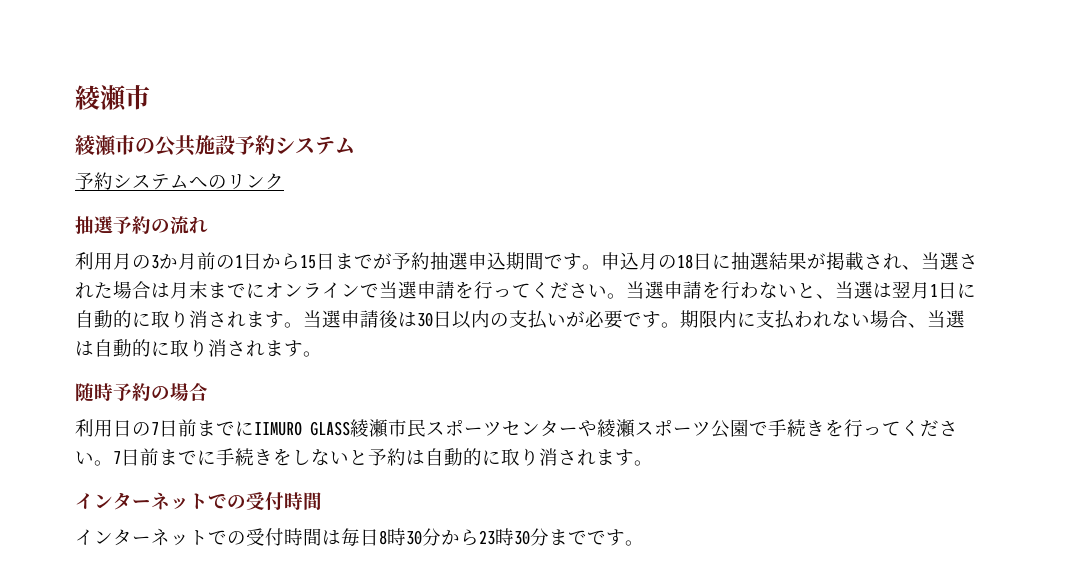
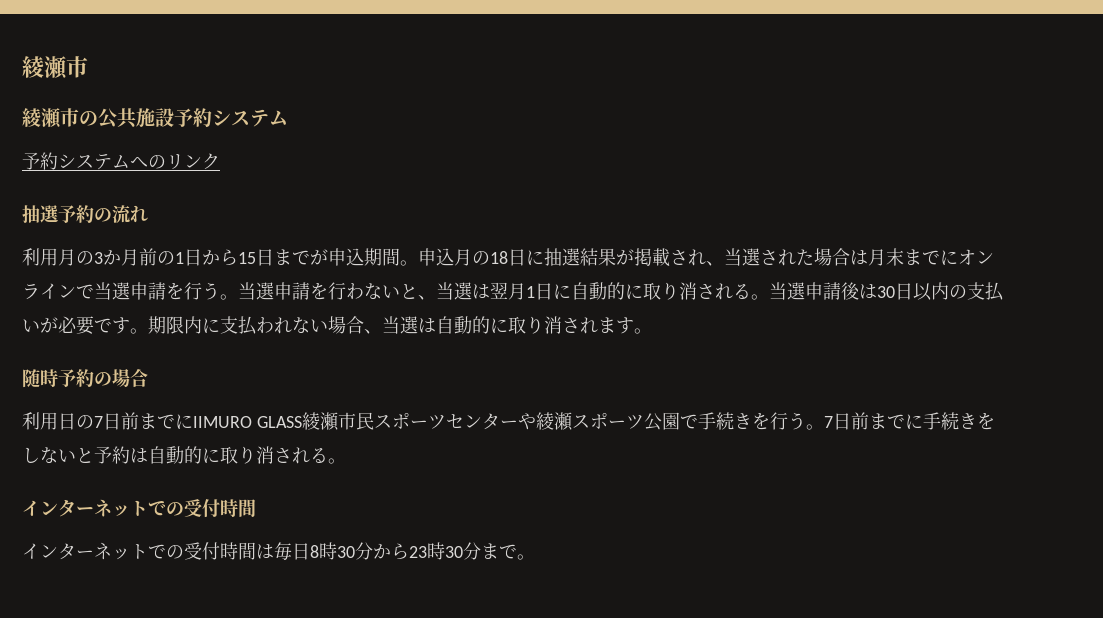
[392,252,468,270] 予約抽選 -> (328, 257) none
[544,253,582,270] です -> (400, 257) none
[493,282,607,299] ってください -> [202,282,220,300] う
[246,311,284,328] ます -> [733,284,751,299] る
[863,420,958,437] [75,451,94,465] ってください -> [787,412,806,430] う
[596,449,634,466] ます -> [310,448,328,463] る
[587,529,625,546] です -> (517, 551) none

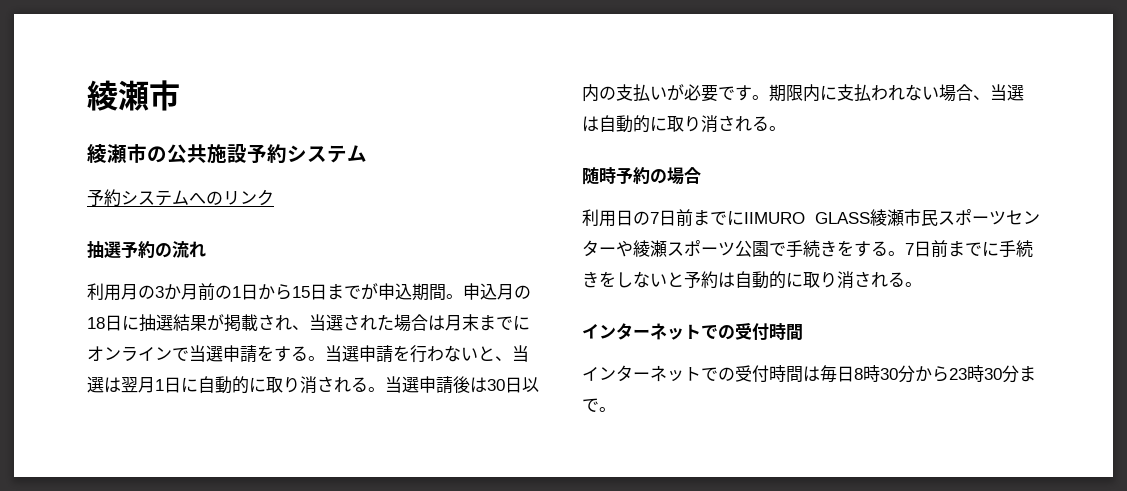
[184,282,220,300] 行う -> [274,346,308,362] する
[598,317,634,334] ます -> [752,116,769,131] る
[769,412,806,430] 行う -> [854,241,888,257] する

